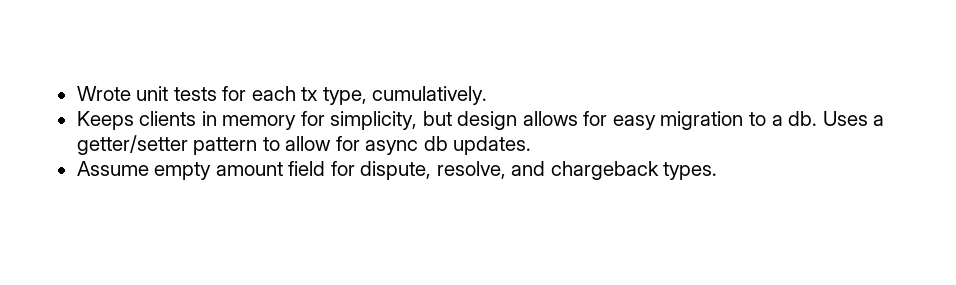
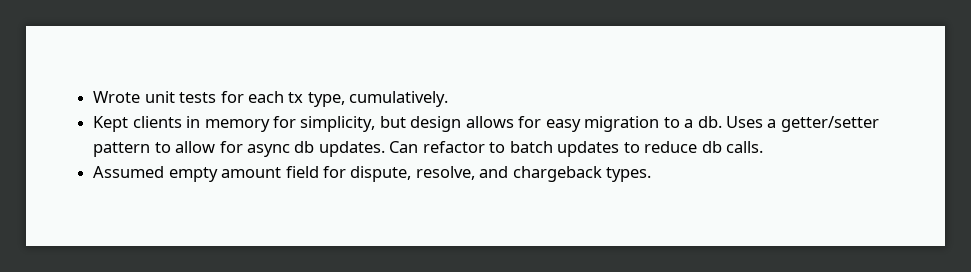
[76,111,134,130] Keeps -> [93,116,129,132] Kept
[76,161,149,176] // Assume -> [389,141,763,157] [93,166,165,178] Can refactor to batch updates to reduce db calls. // Assumed

